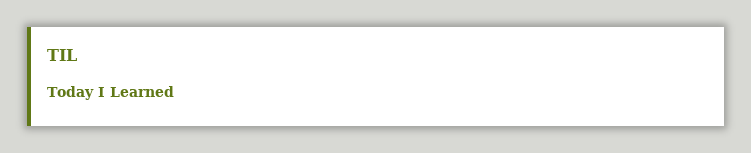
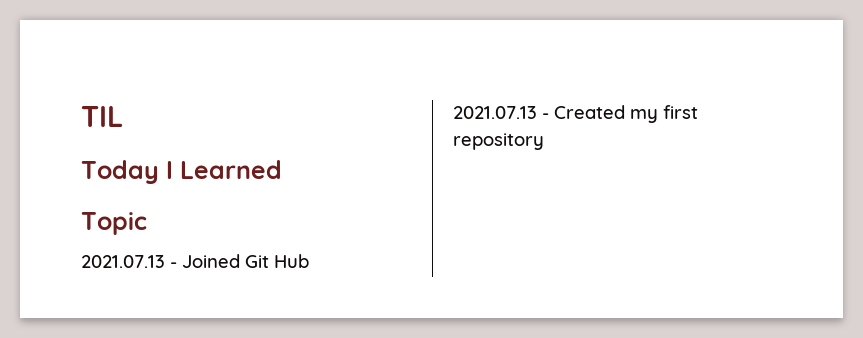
(174, 91) none -> [81,212,147,235] [81,254,309,268] [453,105,698,123] [453,133,544,150] // Topic // 2021.07.13 - Joined Git Hub // 2021.07.13 - Created my first repository

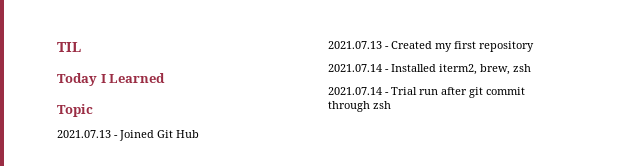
(544, 141) none -> [328,64,531,75] [328,87,525,98] [328,101,391,112] // 2021.07.14 - Installed iterm2, brew, zsh // 2021.07.14 - Trial run after git commit through zsh

